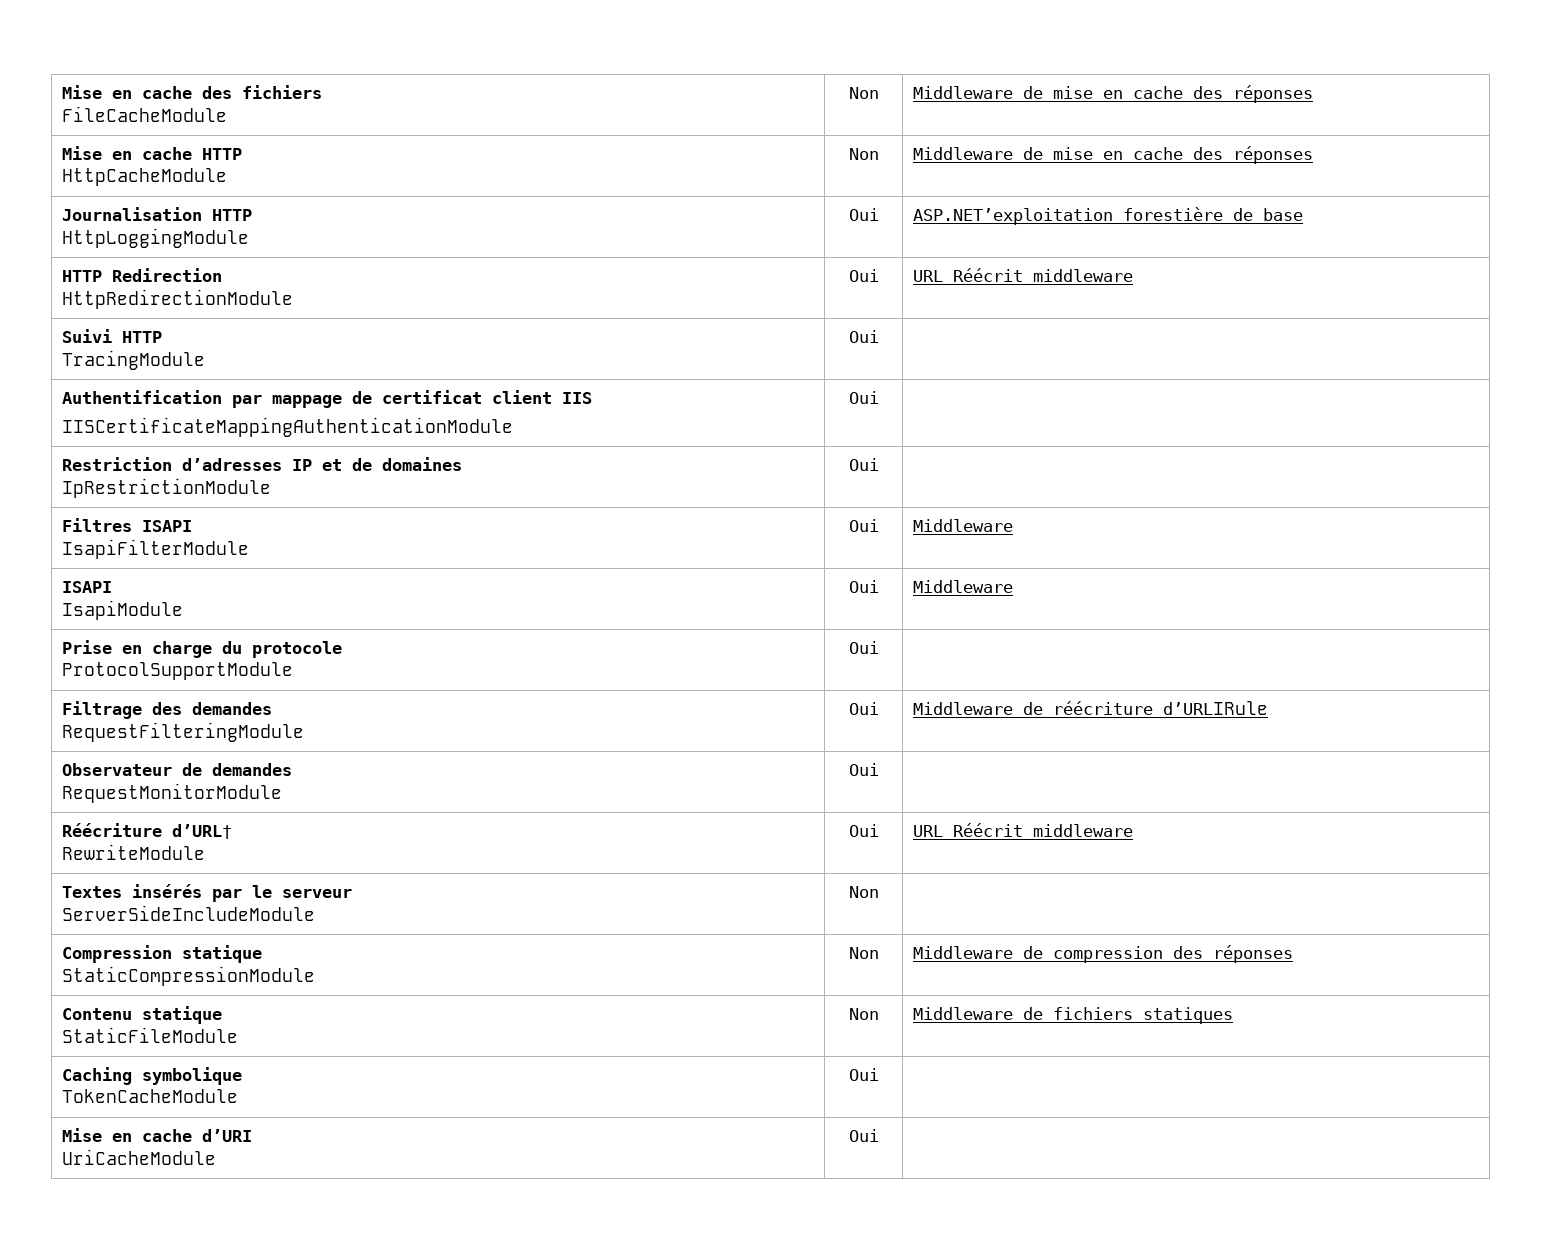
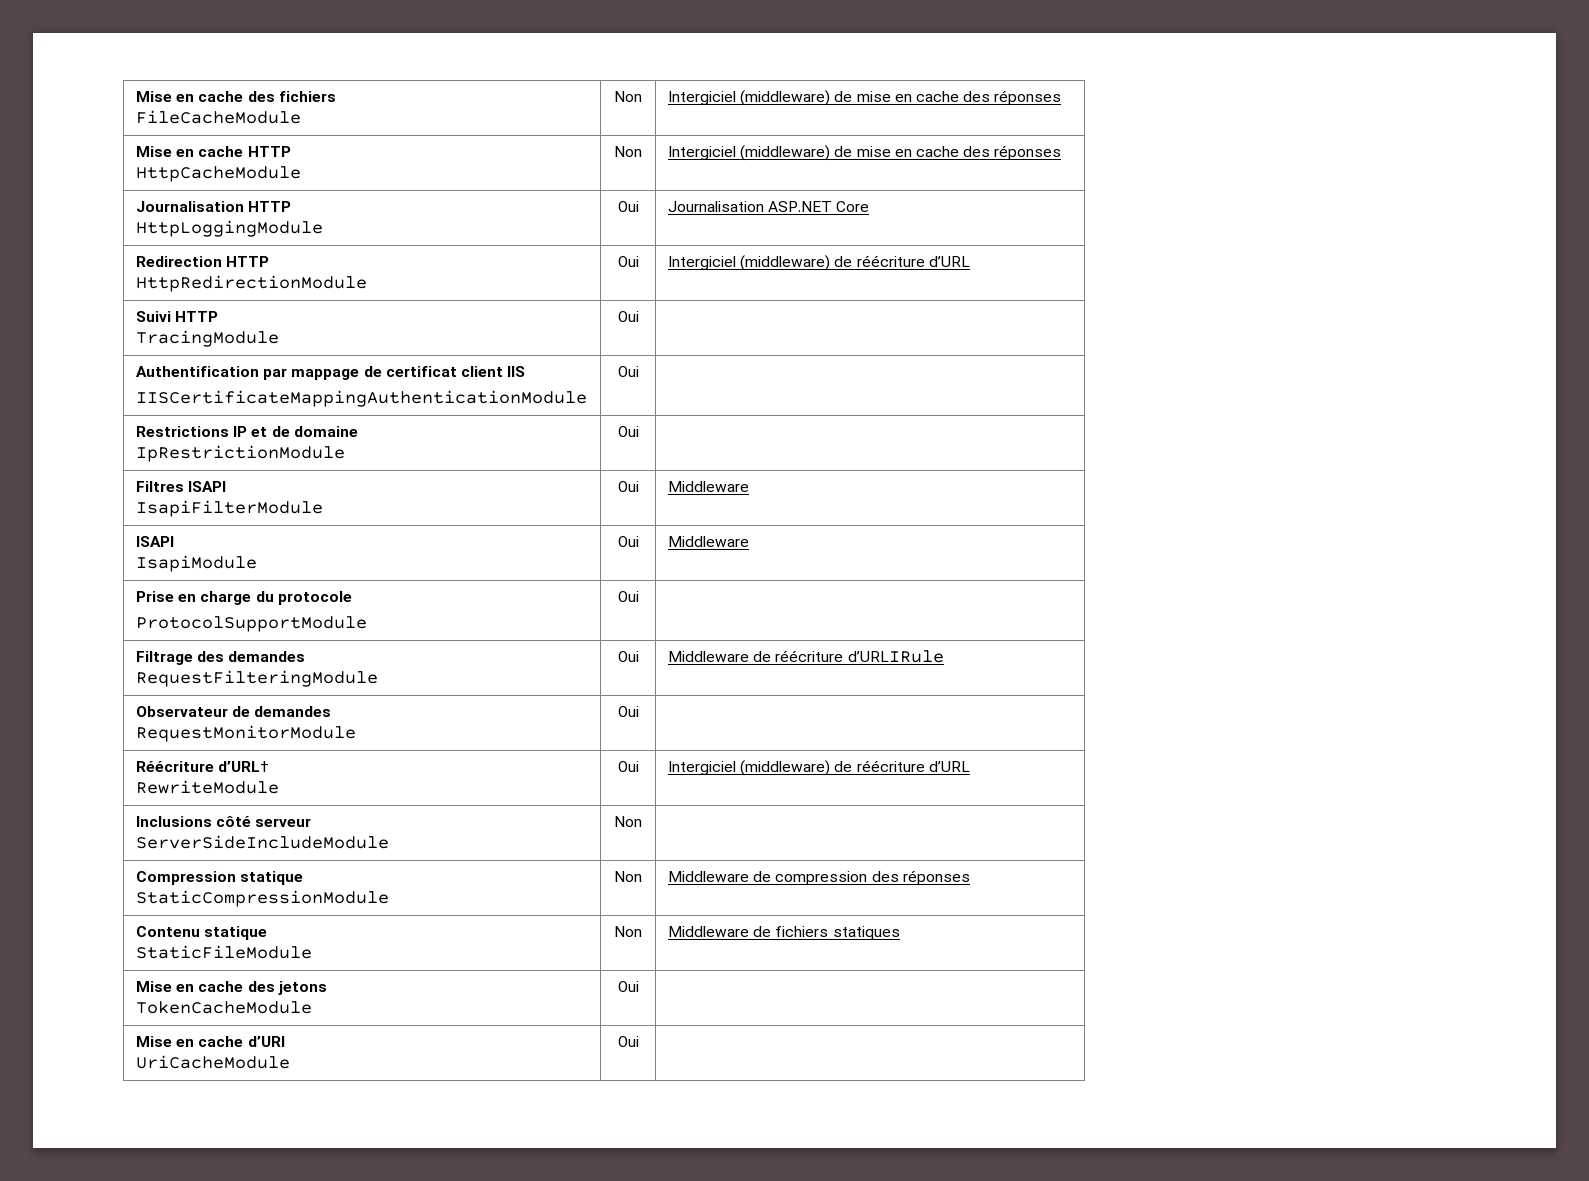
[912,86,1013,99] Middleware -> [667,90,831,106] Intergiciel (middleware)
[912,147,1013,160] Middleware -> [667,145,831,161] Intergiciel (middleware)
[912,207,1303,225] [61,268,222,282] ASP.NET’exploitation forestière de base // HTTP Redirection -> [667,201,870,212] [135,256,270,267] Journalisation ASP.NET Core // Redirection HTTP
[912,268,1133,282] URL Réécrit middleware -> [667,255,970,271] Intergiciel (middleware) de réécriture d’URL
[61,457,282,471] Restriction d’adresses -> [135,426,229,437] Restrictions
[381,457,462,471] domaines -> [293,426,358,437] domaine
[912,823,1133,837] [61,884,272,902] URL Réécrit middleware // Textes insérés par le -> [667,760,970,776] [135,816,252,827] Intergiciel (middleware) de réécriture d’URL // Inclusions côté
[61,1067,242,1085] Caching symbolique -> [135,981,327,995] Mise en cache des jetons

